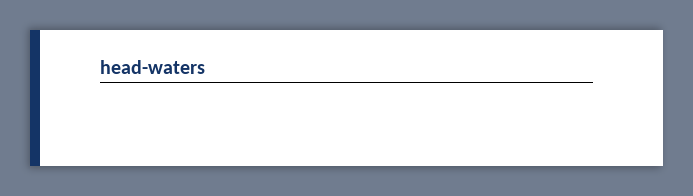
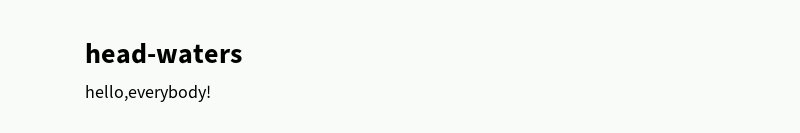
(205, 67) none -> [85,85,211,102] // hello,everybody!

